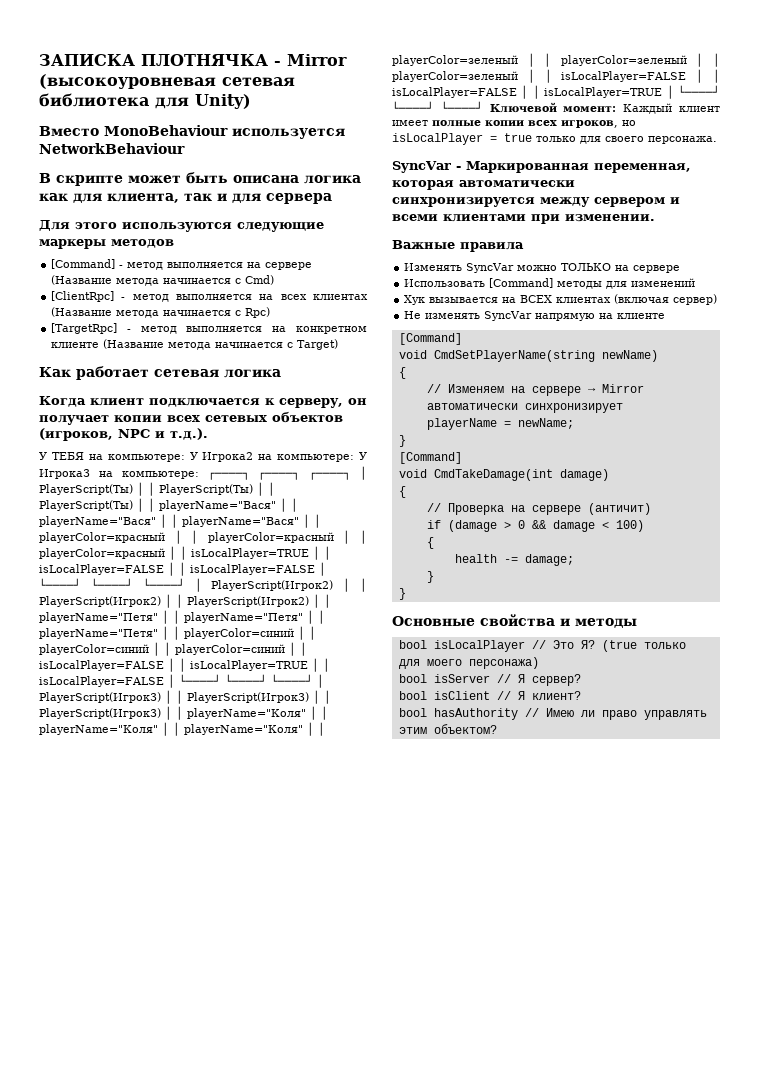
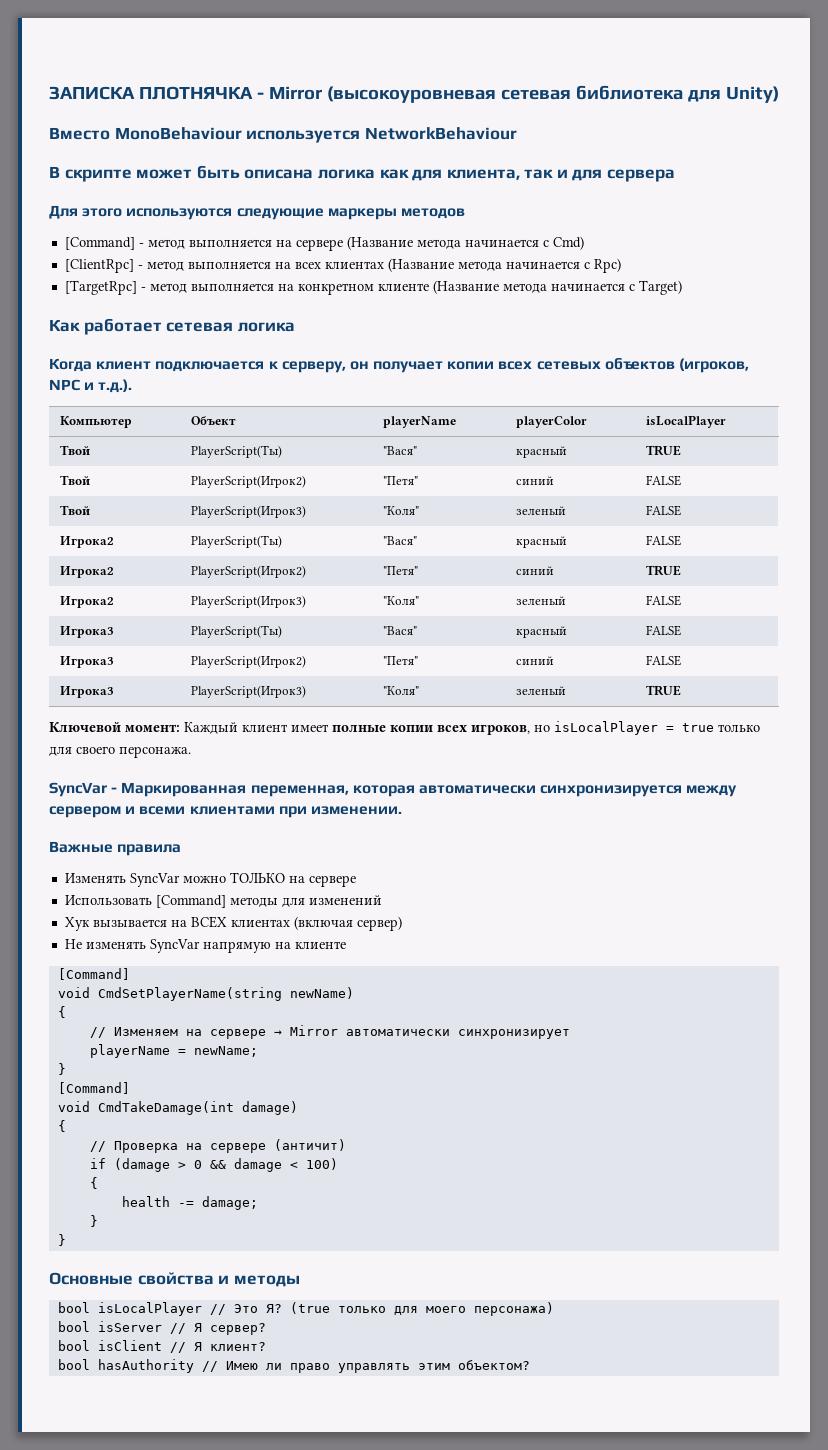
[39,452,367,462] [39,466,367,480] [39,482,275,496] [39,498,298,512] [39,514,321,528] [39,530,367,544] [39,546,331,560] [39,562,326,576] [39,578,367,592] [39,594,331,608] [39,610,325,624] [39,626,316,640] [39,642,307,656] [39,658,330,672] [39,674,324,688] [39,690,331,704] [39,706,328,720] [39,722,325,736] [392,53,720,67] [392,69,720,83] [392,85,720,99] [392,101,483,112] // У ТЕБЯ на компьютере: У Игрока2 на компьютере: У Игрока3 на компьютере: ┌────┐ ┌────┐ ┌────┐ │ PlayerScript(Ты) │ │ PlayerScript(Ты) │ │ PlayerScript(Ты) │ │ playerName="Вася" │ │ playerName="Вася" │ │ playerName="Вася" │ │ playerColor=красный │ │ playerColor=красный │ │ playerColor=красный │ │ isLocalPlayer=TRUE │ │ isLocalPlayer=FALSE │ │ isLocalPlayer=FALSE │ └────┘ └────┘ └────┘ │ PlayerScript(Игрок2) │ │ PlayerScript(Игрок2) │ │ PlayerScript(Игрок2) │ │ playerName="Петя" │ │ playerName="Петя" │ │ playerName="Петя" │ │ playerColor=синий │ │ playerColor=синий │ │ playerColor=синий │ │ isLocalPlayer=FALSE │ │ isLocalPlayer=TRUE │ │ isLocalPlayer=FALSE │ └────┘ └────┘ └────┘ │ PlayerScript(Игрок3) │ │ PlayerScript(Игрок3) │ │ PlayerScript(Игрок3) │ │ playerName="Коля" │ │ playerName="Коля" │ │ playerName="Коля" │ │ playerColor=зеленый │ │ playerColor=зеленый │ │ playerColor=зеленый │ │ isLocalPlayer=FALSE │ │ isLocalPlayer=FALSE │ │ isLocalPlayer=TRUE │ └────┘ └────┘ └────┘ -> [59,416,132,428] [190,416,236,425] [382,416,456,428] [515,416,587,428] [645,415,726,428] [59,445,90,455] [190,445,282,458] [382,446,417,455] [515,446,567,458] [645,445,681,456] [59,475,90,485] [190,475,306,488] [382,476,418,485] [515,476,554,485] [645,475,681,486] [59,505,90,515] [190,505,306,518] [382,506,419,515] [515,506,566,515] [645,505,681,516] [59,536,114,548] [190,535,282,548] [382,536,417,545] [515,536,567,548] [645,535,681,546] [59,566,114,578] [190,565,306,578] [382,566,418,575] [515,566,554,575] [645,565,681,576] [59,596,114,608] [190,595,306,608] [382,596,419,605] [515,596,566,605] [645,595,681,606] [59,626,114,638] [190,625,282,638] [382,626,417,635] [515,626,567,638] [645,625,681,636] [59,656,114,668] [190,655,306,668] [382,656,418,665] [515,656,554,665] [645,655,681,666] [59,686,114,698] [190,685,306,698] [382,686,419,695] [515,686,566,695] [645,685,681,696] // Компьютер | Объект | playerName | playerColor | isLocalPlayer // Твой | PlayerScript(Ты) | "Вася" | красный | TRUE // Твой | PlayerScript(Игрок2) | "Петя" | синий | FALSE // Твой | PlayerScript(Игрок3) | "Коля" | зеленый | FALSE // Игрока2 | PlayerScript(Ты) | "Вася" | красный | FALSE // Игрока2 | PlayerScript(Игрок2) | "Петя" | синий | TRUE // Игрока2 | PlayerScript(Игрок3) | "Коля" | зеленый | FALSE // Игрока3 | PlayerScript(Ты) | "Вася" | красный | FALSE // Игрока3 | PlayerScript(Игрок2) | "Петя" | синий | FALSE // Игрока3 | PlayerScript(Игрок3) | "Коля" | зеленый | TRUE //

